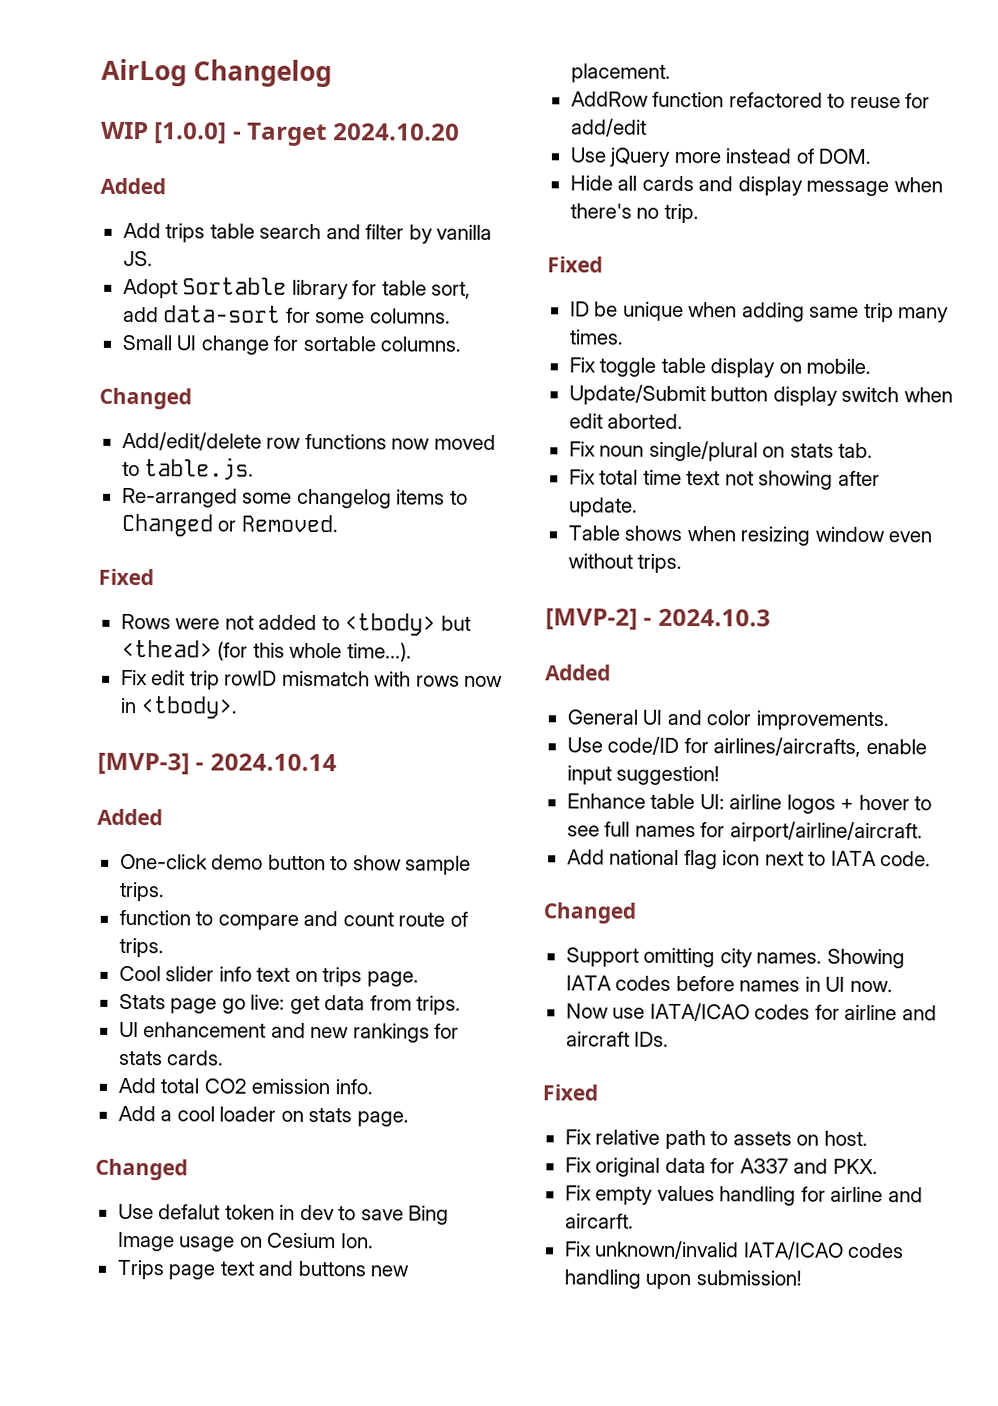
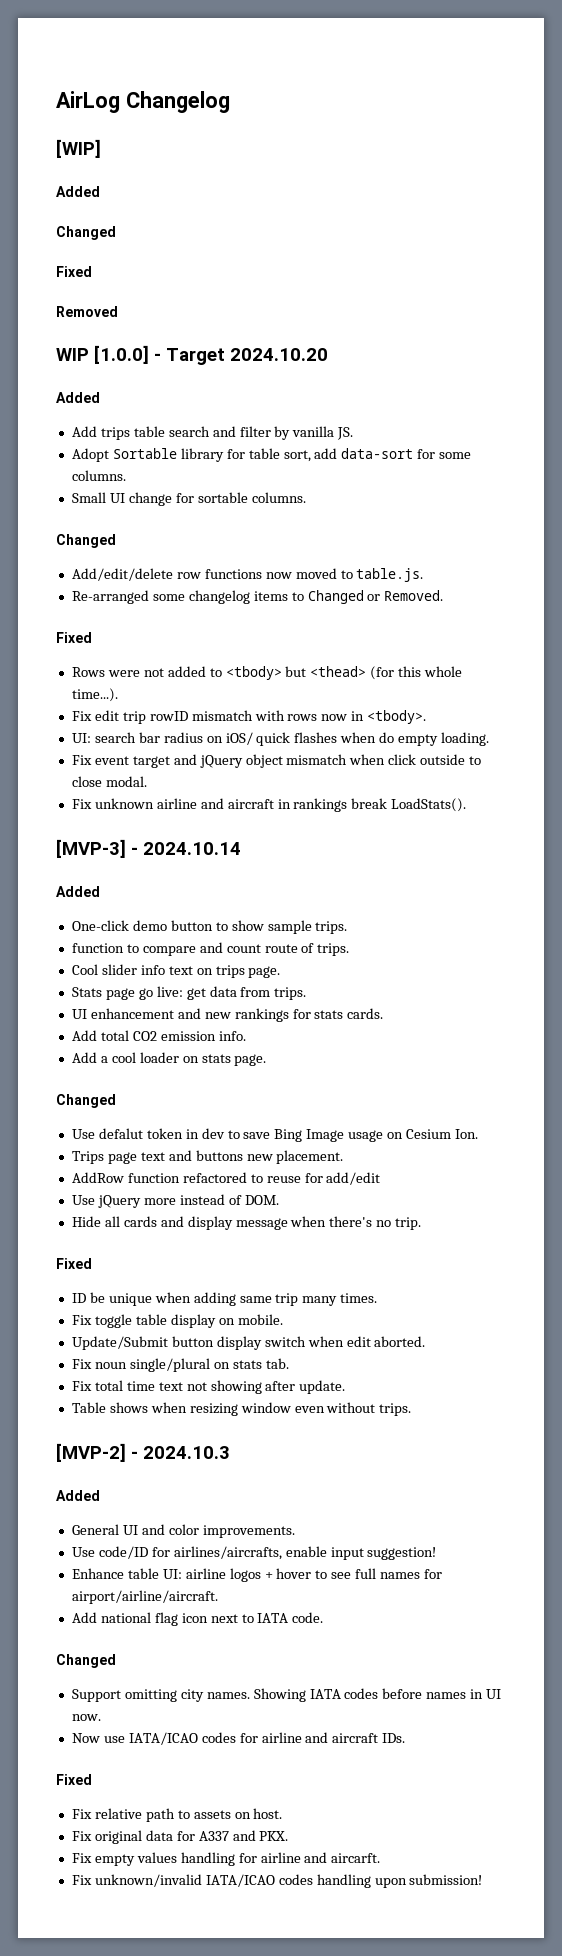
(333, 73) none -> [56,139,101,158] [56,186,100,197] [56,226,116,240] [56,266,92,277] [56,306,118,317] // [WIP] // Added // Changed // Fixed // Removed
(239, 707) none -> [71,732,490,746] [71,754,482,768] [71,776,147,787] [71,798,467,812] // UI: search bar radius on iOS/ quick flashes when do empty loading. // Fix event target and jQuery object mismatch when click outside to close modal. // Fix unknown airline and aircraft in rankings break LoadStats().

